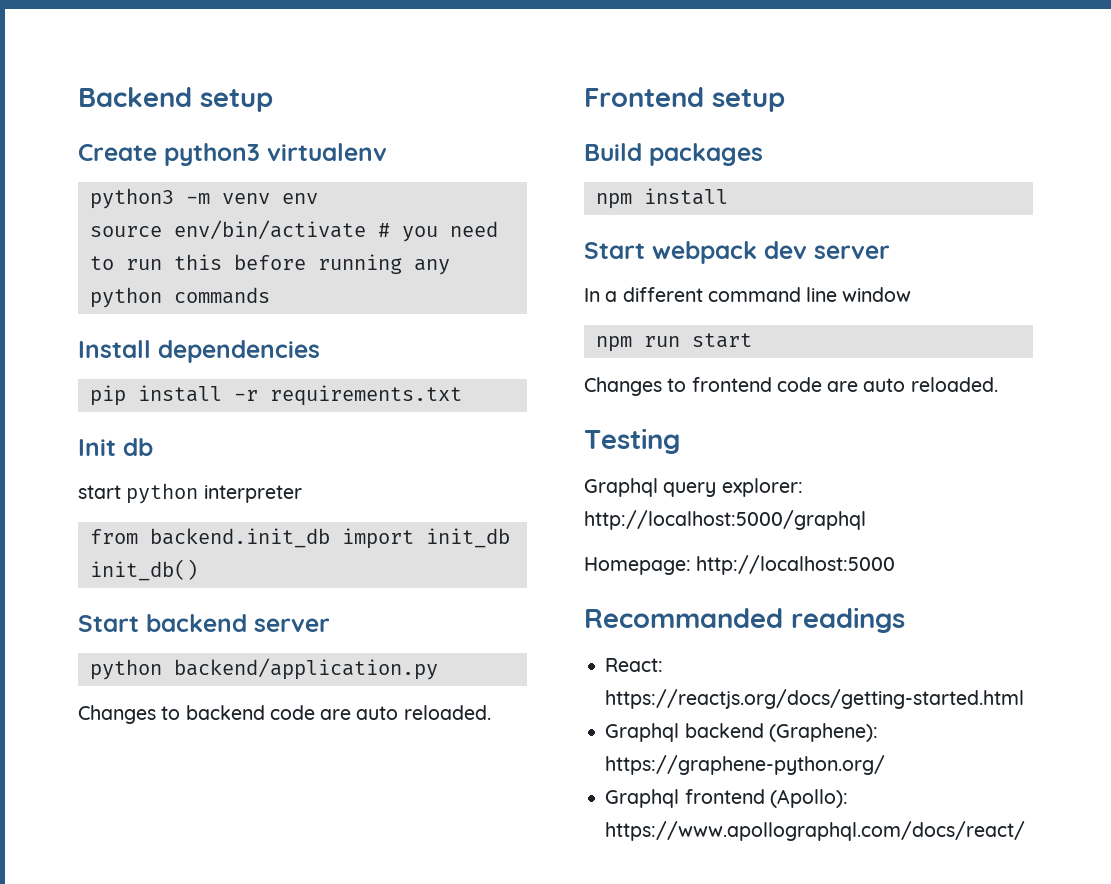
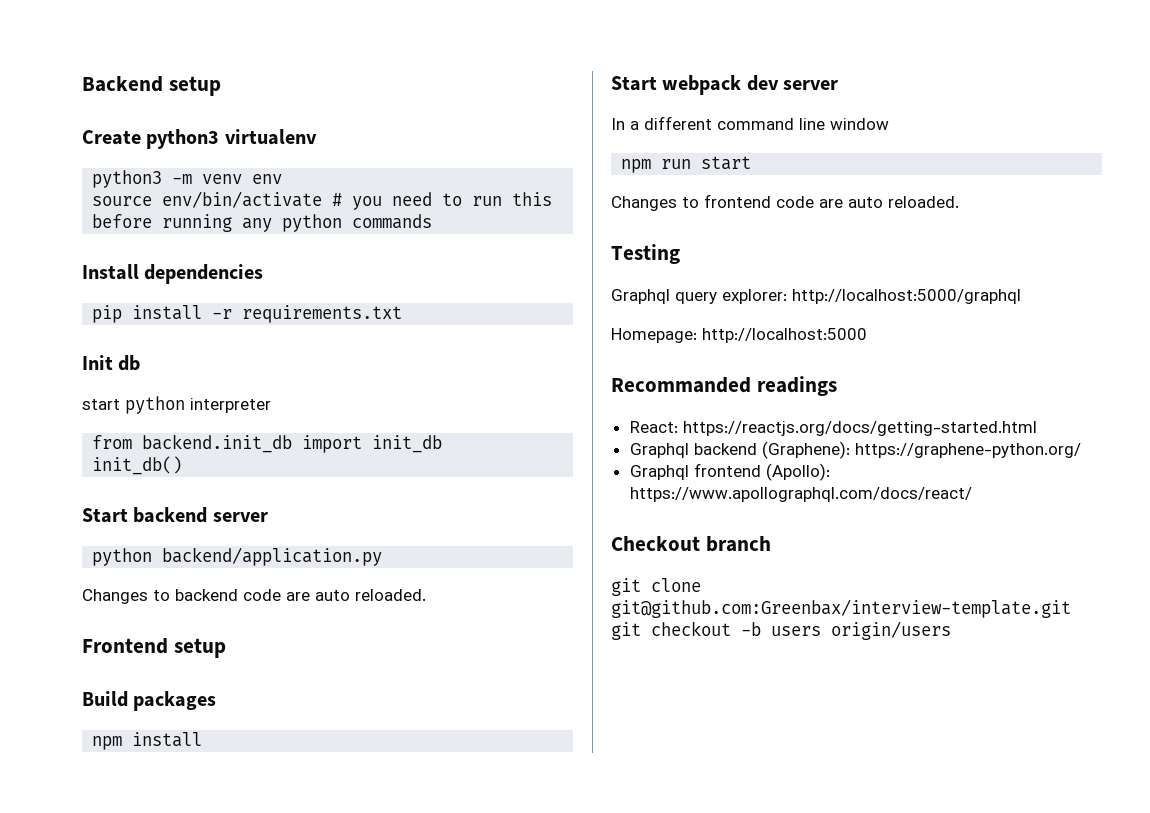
(1026, 831) none -> [611,536,771,552] [611,578,701,596] [611,599,1071,618] [611,621,951,640] // Checkout branch // git clone git@github.com:Greenbax/interview-template.git git checkout -b users origin/users

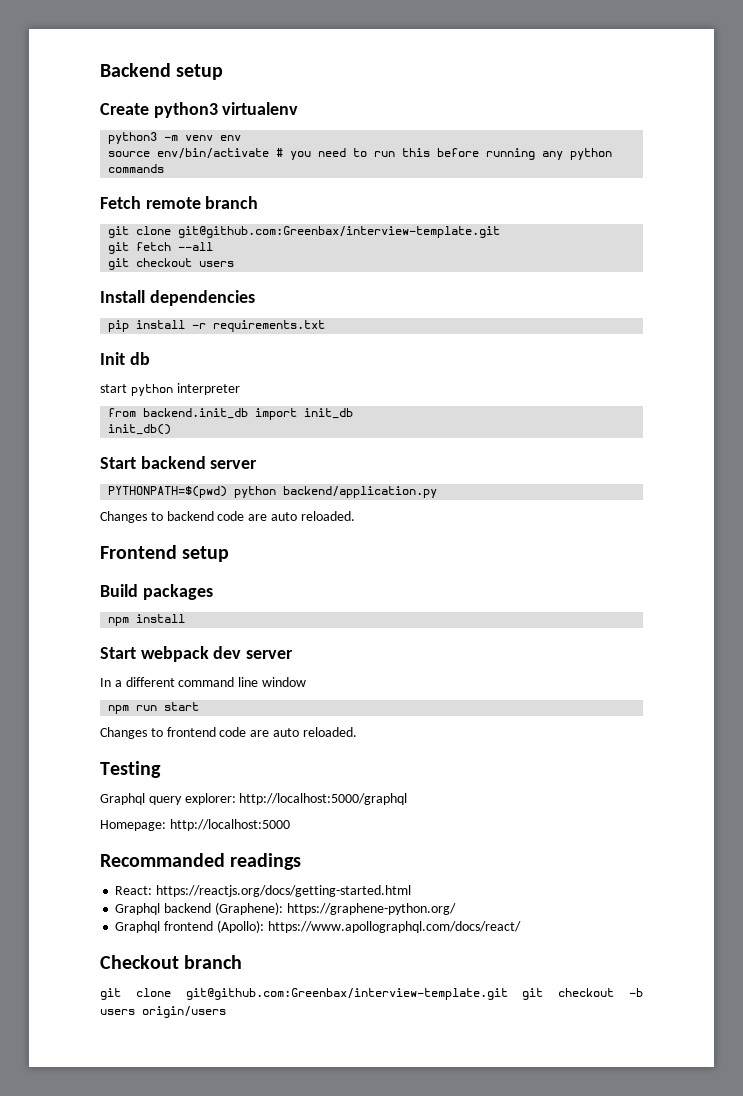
(433, 221) none -> [100,196,259,209] [108,226,501,238] [108,242,214,254] [108,258,235,270] // Fetch remote branch // git clone git@github.com:Greenbax/interview-template.git // git fetch --all // git checkout users
(268, 517) none -> [108,486,228,498] PYTHONPATH=$(pwd)

